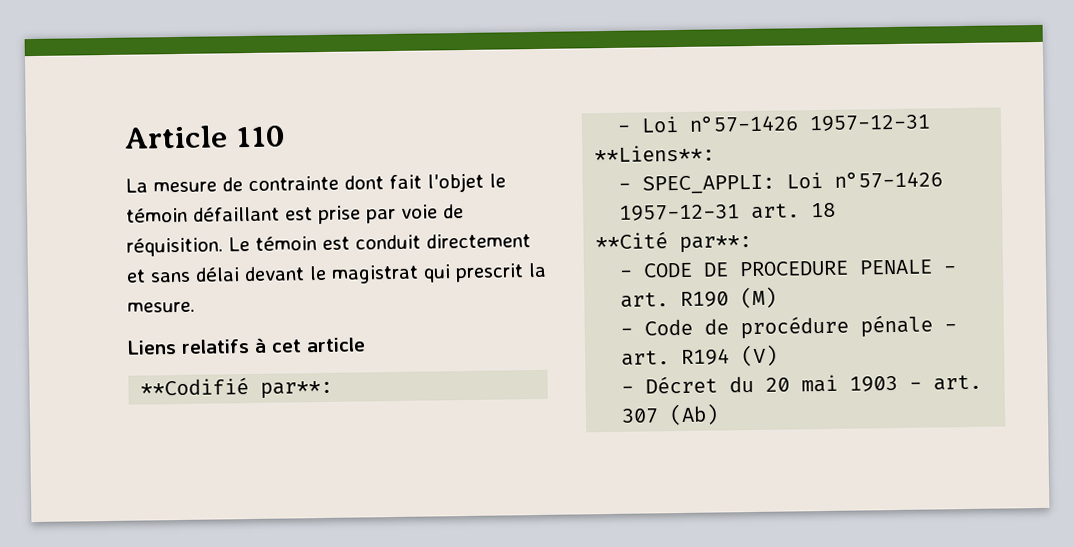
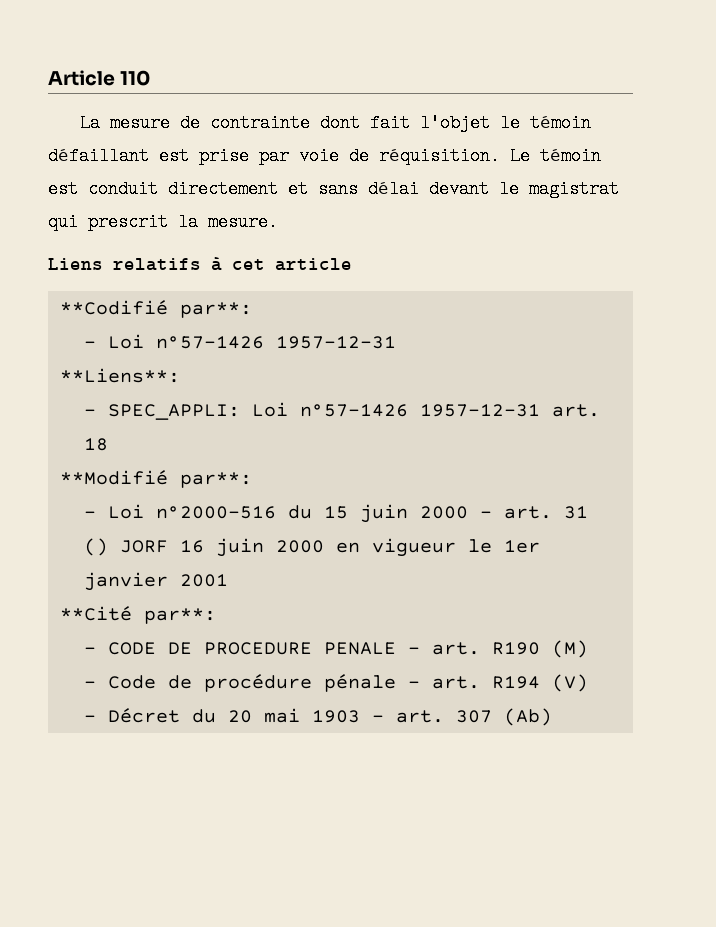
(837, 210) none -> [59,470,252,488] [83,504,588,523] [83,538,540,557] [83,572,228,591] // **Modifié par**: // - Loi n°2000-516 du 15 juin 2000 - art. 31 () JORF 16 juin 2000 en vigueur le 1er janvier 2001

